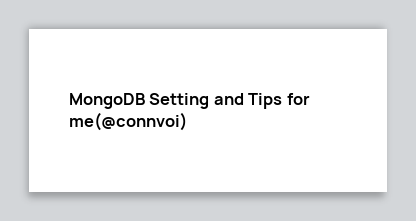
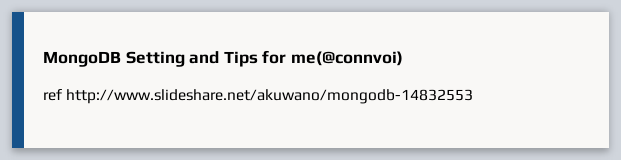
(187, 121) none -> [43,89,474,104] // ref http://www.slideshare.net/akuwano/mongodb-14832553

